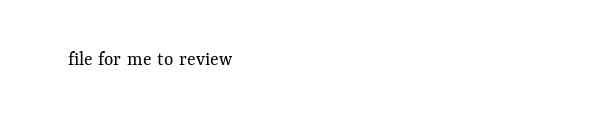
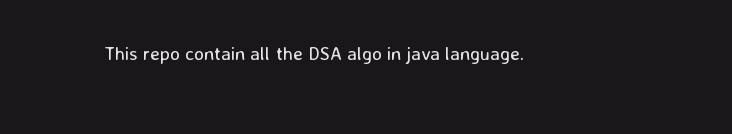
[68,51,232,65] file for me to review -> [104,46,525,64] This repo contain all the DSA algo in java language.

